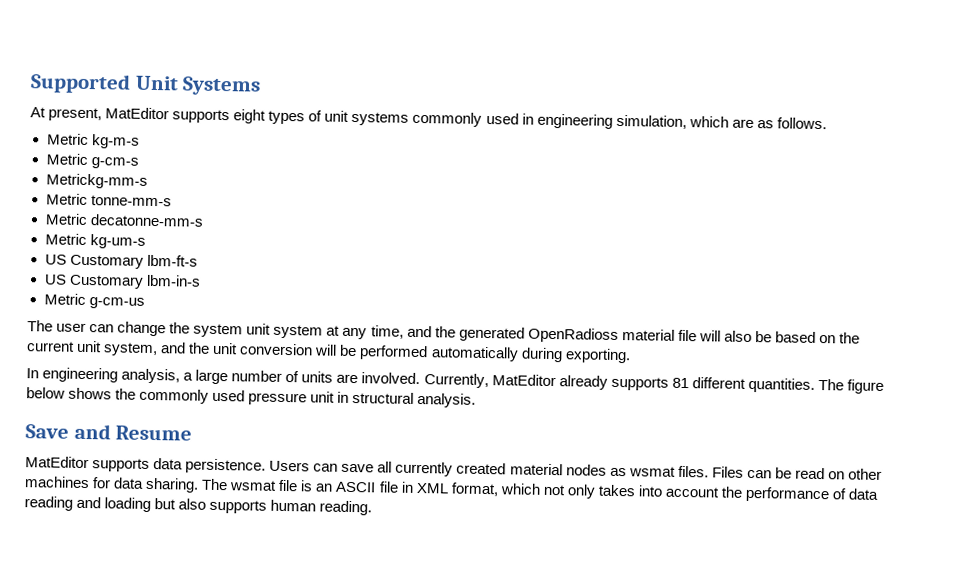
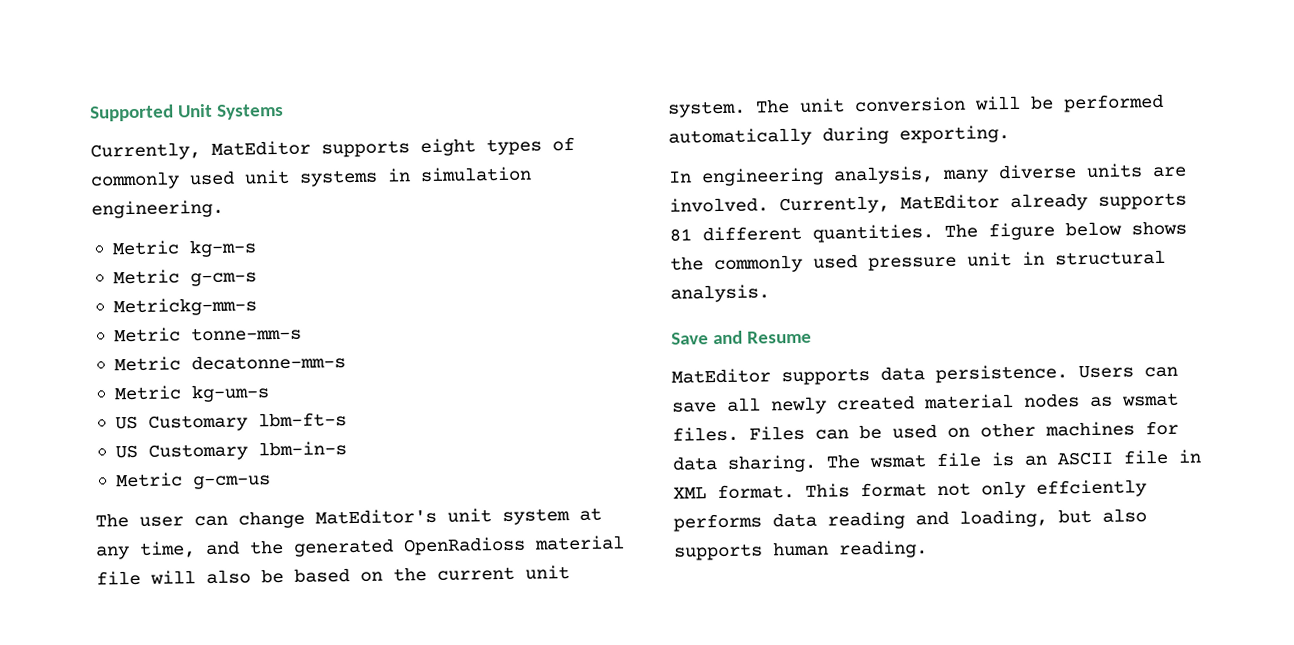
[30,107,103,122] At present, -> [90,142,201,161] Currently,
[324,110,827,130] unit systems commonly used in engineering simulation, which are as follows. -> [90,166,532,190] [91,199,224,219] commonly used unit systems in simulation engineering.
[169,322,244,338] the system -> [315,508,437,525] MatEditor's
[103,342,211,357] system, and the -> [667,99,790,118] system. The
[183,369,300,385] a large number of -> [942,164,1077,183] many diverse
[395,461,454,477] currently -> [771,396,827,415] newly
[794,467,825,480] read -> [892,424,937,439] used
[450,482,848,503] format, which not only takes into account the performance of -> [717,479,1147,500] [673,513,762,532] format. This format not only effciently performs
[104,497,152,513] loading -> [959,509,1048,528] loading,

